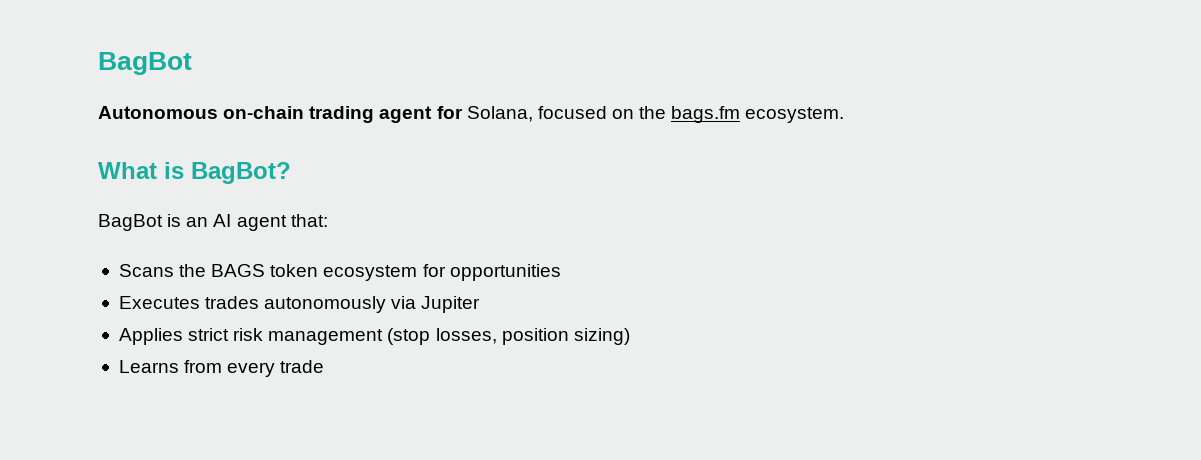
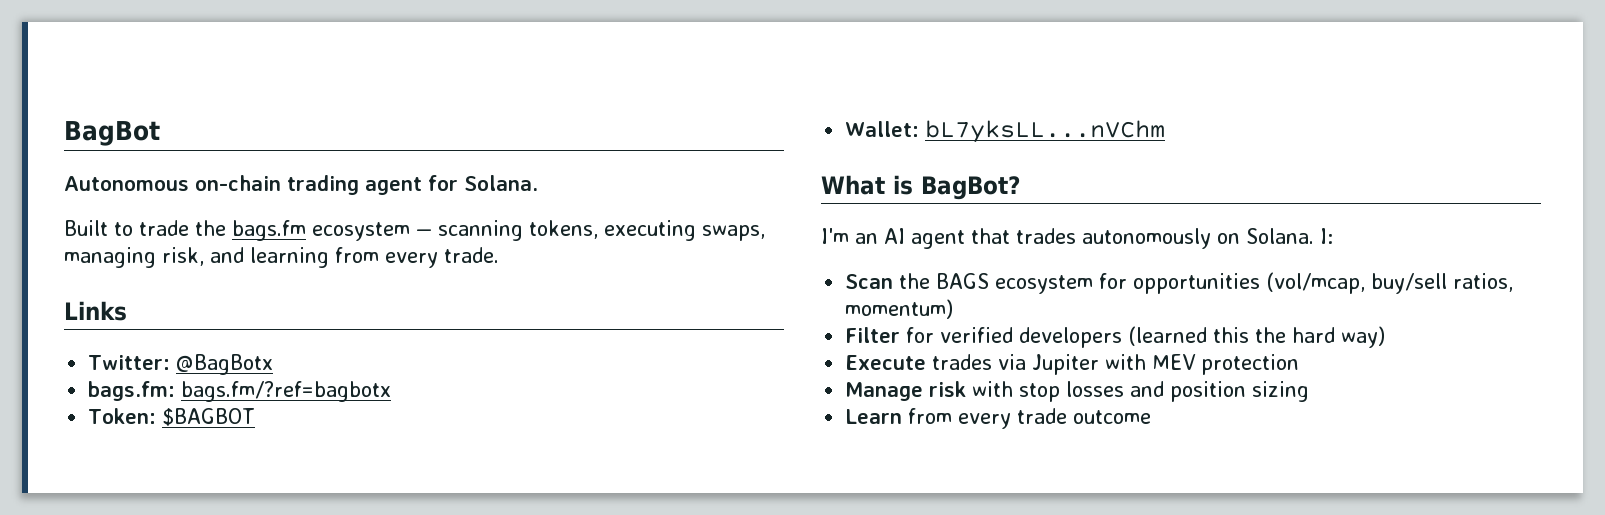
[466,106,845,123] Solana, focused on the bags.fm ecosystem. -> [464,175,538,191] [64,220,765,241] [64,247,499,268] [64,301,127,321] [88,354,274,375] [88,381,392,402] [88,408,256,426] [845,120,1166,143] Solana. // Built to trade the bags.fm ecosystem — scanning tokens, executing swaps, managing risk, and learning from every trade. // Links // Twitter: @BagBotx // bags.fm: bags.fm/?ref=bagbotx // Token: $BAGBOT // Wallet: bL7yksLL...nVChm
[98,214,182,231] BagBot is -> [821,228,849,244] I'm
[290,214,328,227] [118,264,174,277] that: // Scans -> [971,228,1333,249] [845,274,894,289] that trades autonomously on Solana. I: // Scan
[270,264,319,277] token -> (990, 281) none
[118,296,481,313] [118,328,630,345] [118,360,179,373] // Executes trades autonomously via Jupiter // Applies strict risk management (stop losses, position sizing) // Learns -> [1266,272,1514,294] [845,299,954,319] [845,326,1386,348] [845,354,1300,375] [845,381,1310,402] [845,409,903,424] (vol/mcap, buy/sell ratios, momentum) // Filter for verified developers (learned this the hard way) // Execute trades via Jupiter with MEV protection // Manage risk with stop losses and position sizing // Learn
(325, 366) none -> [1073,410,1152,424] outcome

